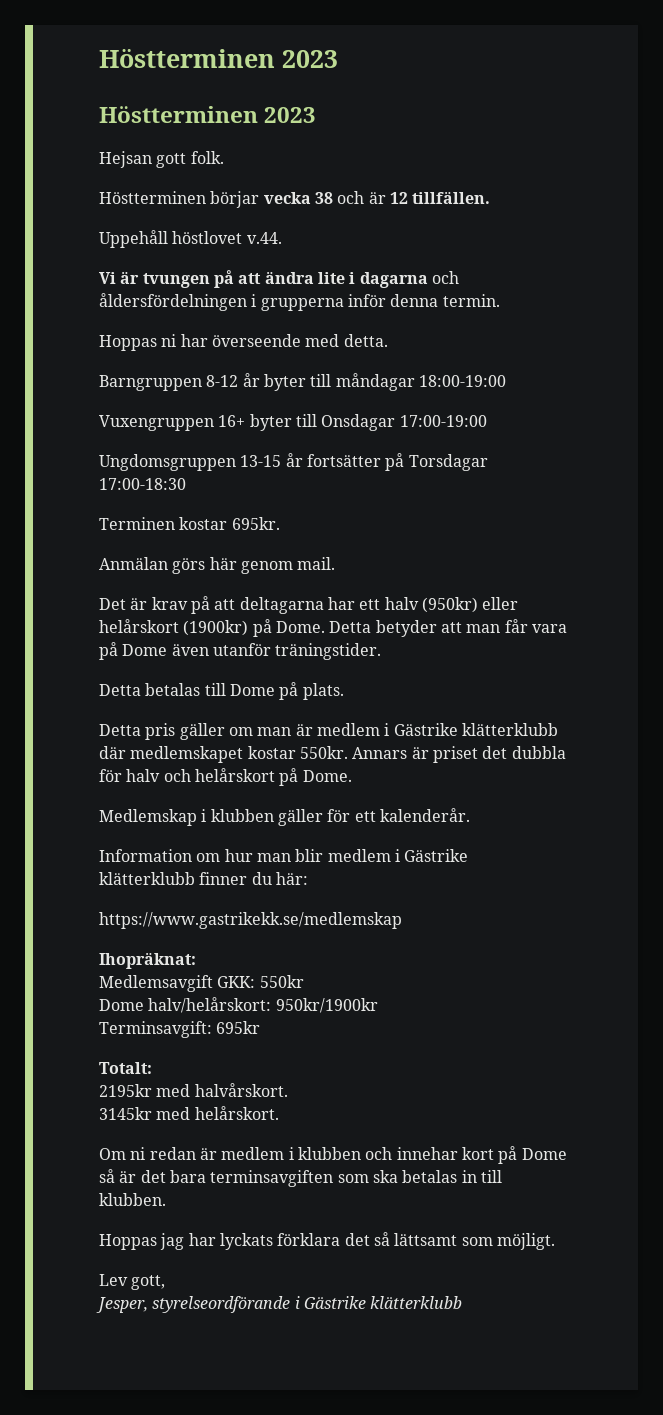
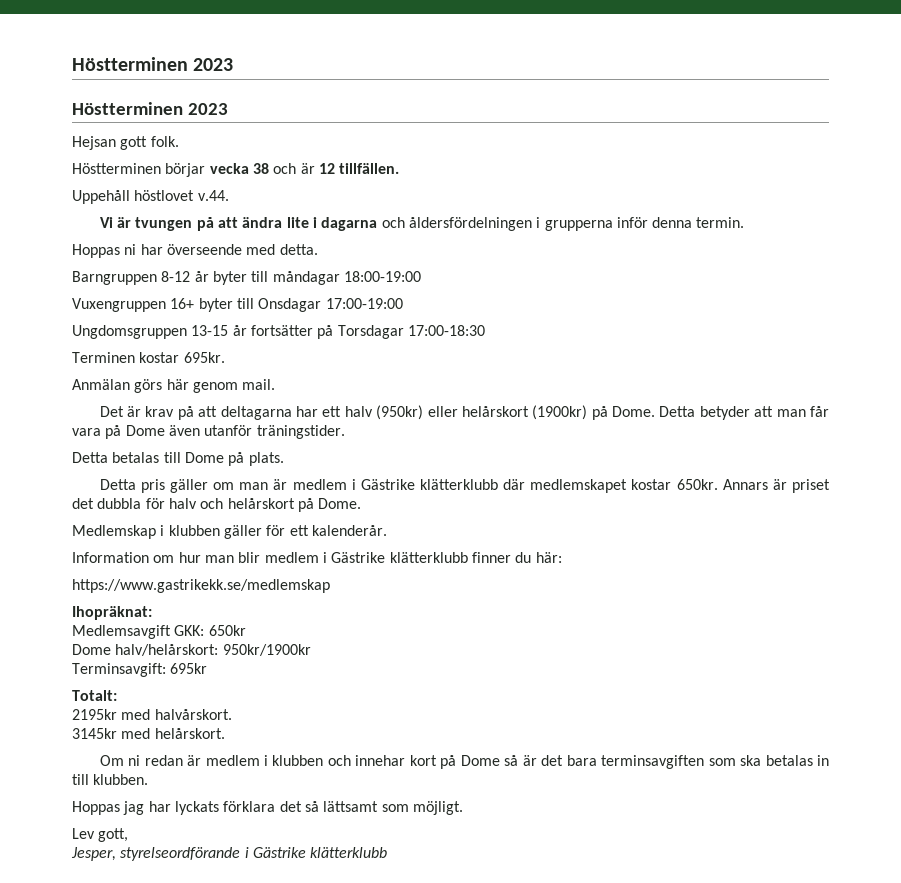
[299,746,348,759] 550kr. -> [676,479,718,490] 650kr.
[259,975,304,988] 550kr -> [208,625,246,636] 650kr

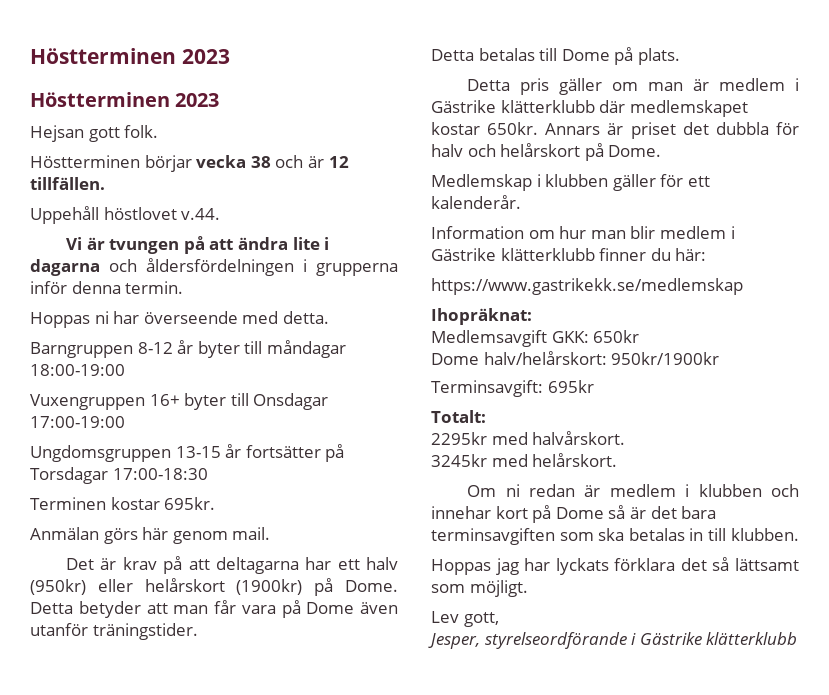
[72,709,117,720] 2195kr -> [431,432,487,445] 2295kr
[72,728,117,739] 3145kr -> [431,454,487,467] 3245kr

